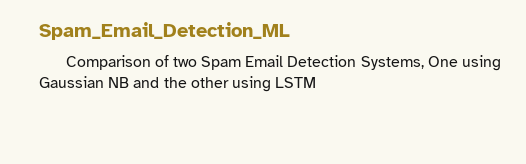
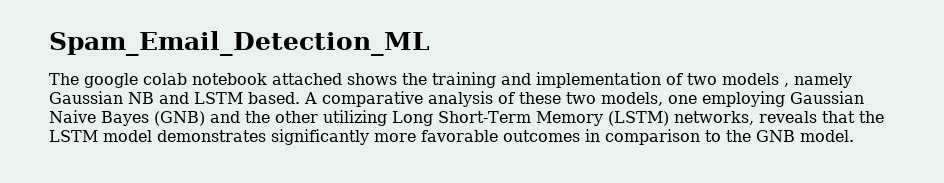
[65,55,501,71] [39,76,317,92] Comparison of two Spam Email Detection Systems, One using Gaussian NB and the other using LSTM -> [49,72,852,88] [49,91,864,107] [49,110,884,126] [49,129,854,145] The google colab notebook attached shows the training and implementation of two models , namely Gaussian NB and LSTM based. A comparative analysis of these two models, one employing Gaussian Naive Bayes (GNB) and the other utilizing Long Short-Term Memory (LSTM) networks, reveals that the LSTM model demonstrates significantly more favorable outcomes in comparison to the GNB model.

